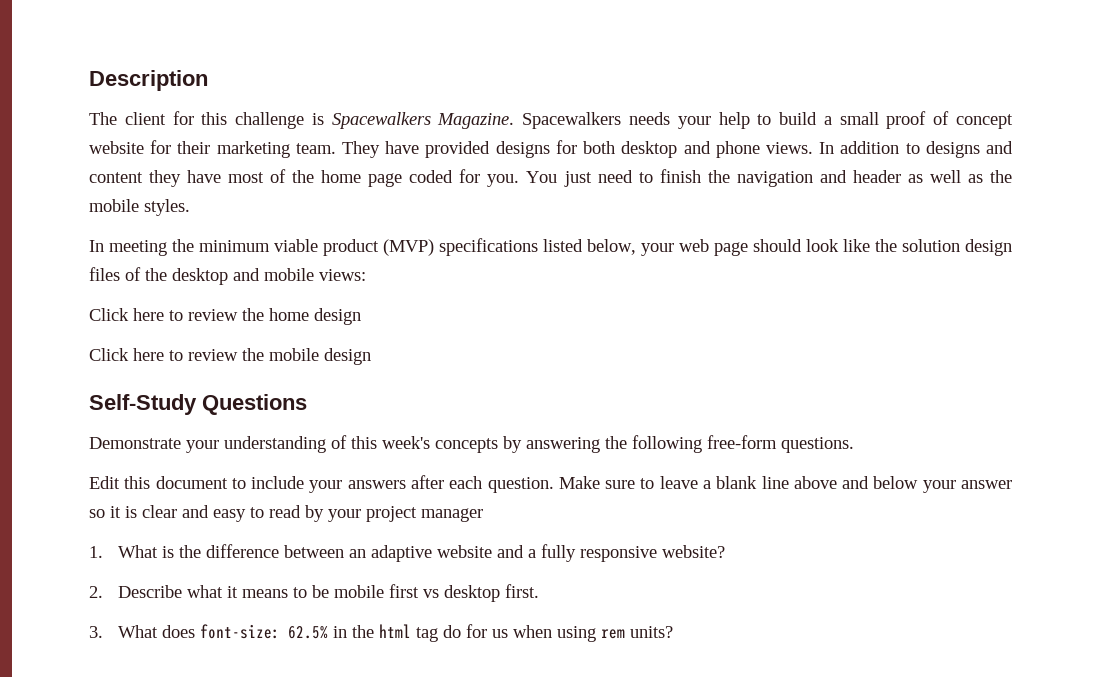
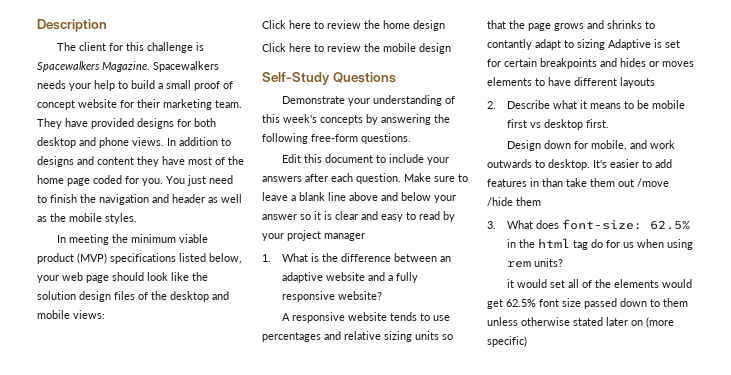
(725, 551) none -> [281,312,450,323] [262,331,453,342] [487,20,655,31] [487,39,680,50] [487,58,694,69] [487,77,655,88] // A responsive website tends to use percentages and relative sizing units so that the page grows and shrinks to contantly adapt to sizing Adaptive is set for certain breakpoints and hides or moves elements to have different layouts
(539, 591) none -> [506,140,675,151] [487,159,672,170] [487,178,669,187] [487,197,541,206] // Design down for mobile, and work outwards to desktop. It's easier to add features in than take them out /move /hide them
(673, 632) none -> [506,279,692,288] [487,298,688,309] [487,317,674,328] [487,336,527,347] // it would set all of the elements would get 62.5% font size passed down to them unless otherwise stated later on (more specific)

